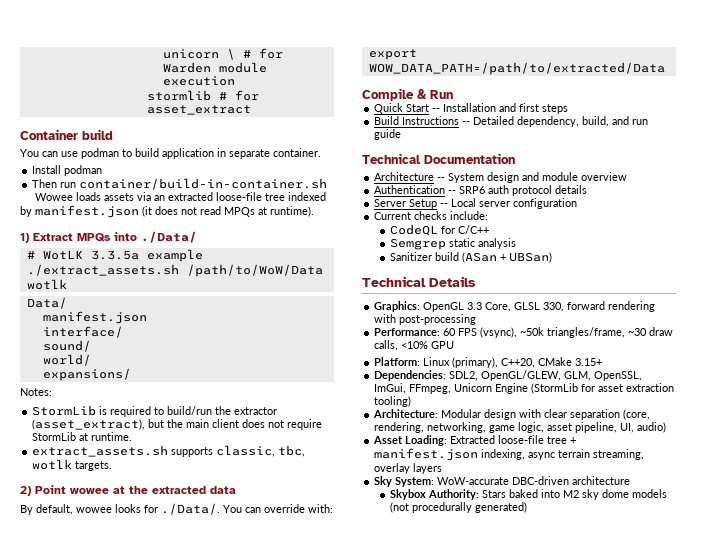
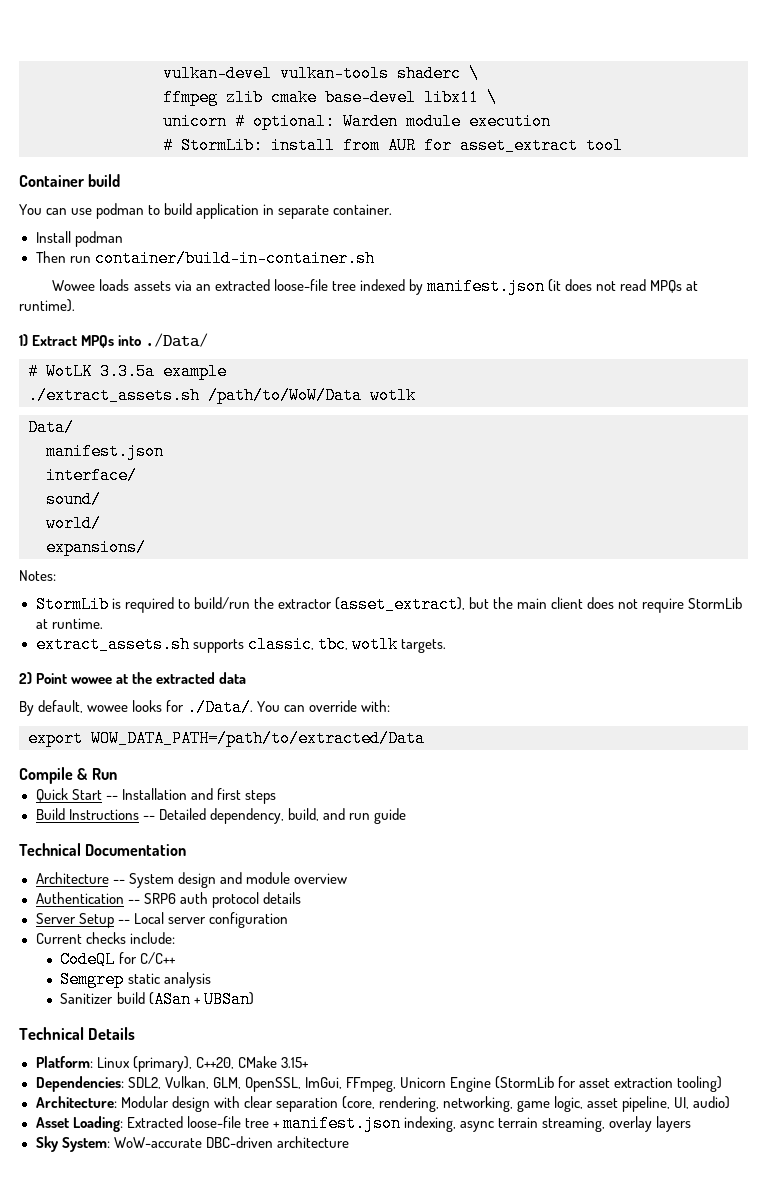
[162,48,283,60] [162,62,267,73] [162,76,235,86] [146,90,227,101] unicorn \ # for Warden module execution // stormlib # -> [163,65,479,82] [163,89,497,106] [163,113,551,130] [163,137,416,154] vulkan-devel vulkan-tools shaderc \ // ffmpeg zlib cmake base-devel libx11 \ // unicorn # optional: Warden module execution // # StormLib: install from AUR
(251, 110) none -> [586,137,623,154] tool
[374,301,656,312] [374,314,477,325] [374,327,674,338] [374,340,455,351] // Graphics: OpenGL 3.3 Core, GLSL 330, forward rendering with post-processing // Performance: 60 FPS (vsync), ~50k triangles/frame, ~30 draw calls, <10% GPU -> (136, 1033) none
[481,370,562,381] OpenGL/GLEW, -> [164,1076,209,1089] Vulkan,
[390,489,668,500] [390,502,528,513] // Skybox Authority: Stars baked into M2 sky dome models (not procedurally generated) -> (349, 1142) none

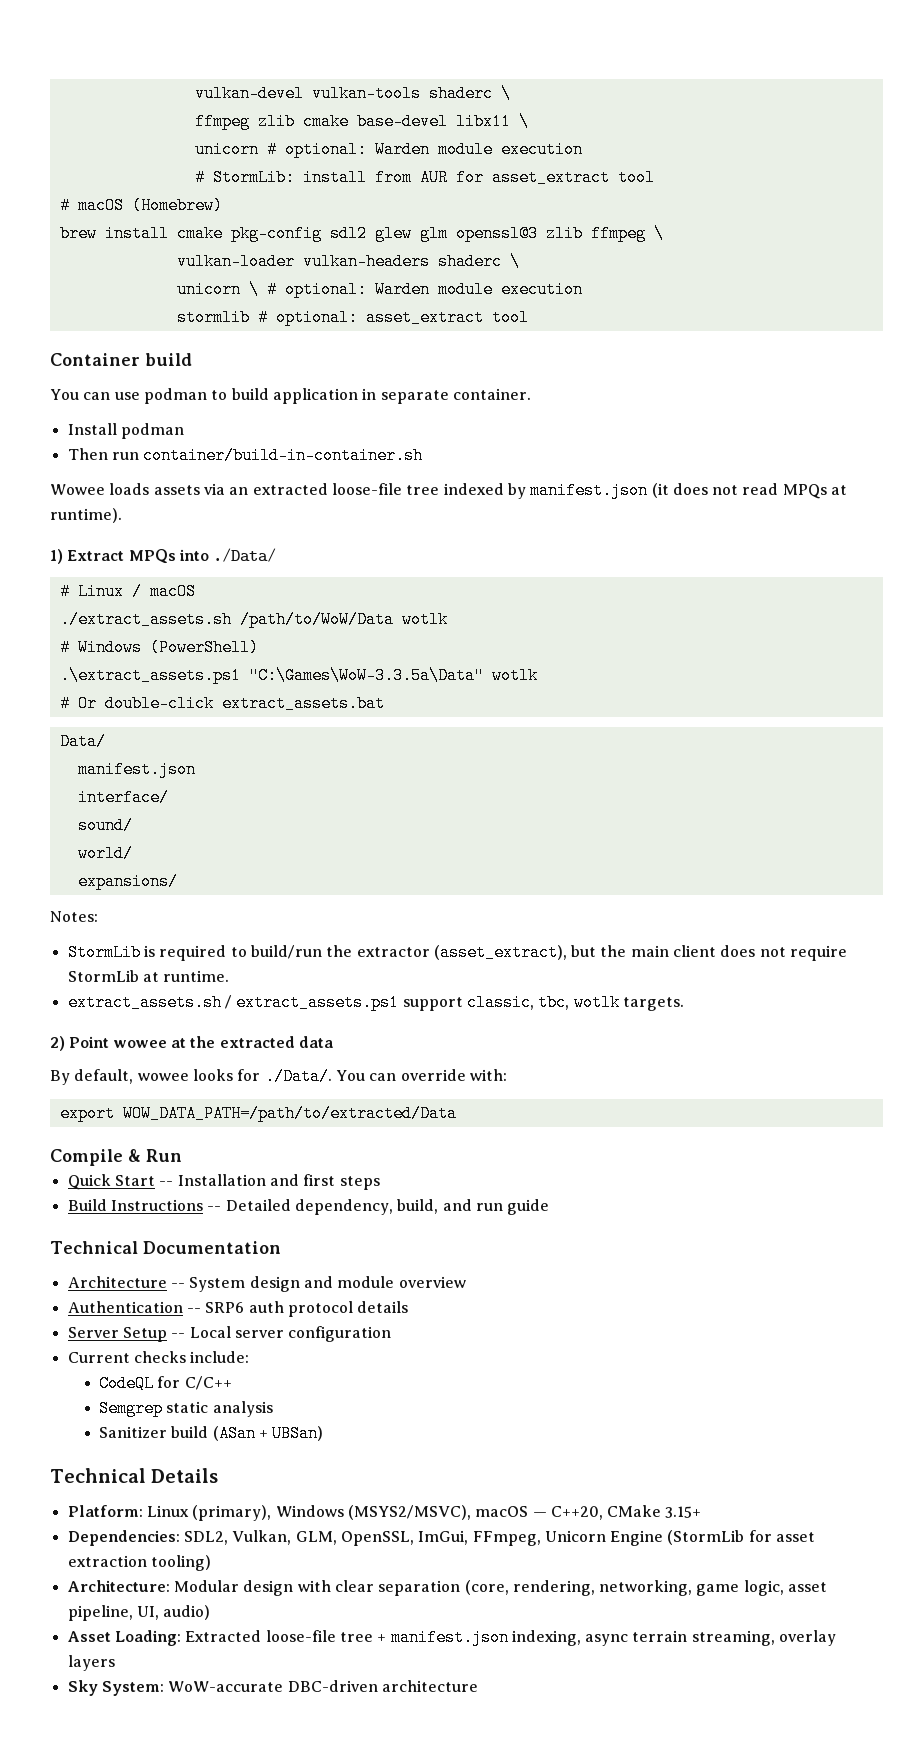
(623, 145) none -> [59,197,223,214] [59,225,664,242] [176,253,520,270] [176,281,583,298] [176,309,529,326] // # macOS (Homebrew) // brew install cmake pkg-config sdl2 glew glm openssl@3 zlib ffmpeg \ // vulkan-loader vulkan-headers shaderc \ // unicorn \ # optional: Warden module execution // stormlib # optional: asset_extract tool
[46,363,227,380] WotLK 3.3.5a example -> [77,583,196,600] Linux / macOS
(416, 395) none -> [59,639,259,656] [59,667,538,684] [59,695,385,712] // # Windows (PowerShell) // .\extract_assets.ps1 "C:\Games\WoW-3.3.5a\Data" wotlk // # Or double-click extract_assets.bat
[192,639,244,653] supports -> [224,994,463,1011] / extract_assets.ps1 support
(192, 1064) none -> [275,1505,547,1520] Windows (MSYS2/MSVC), macOS —

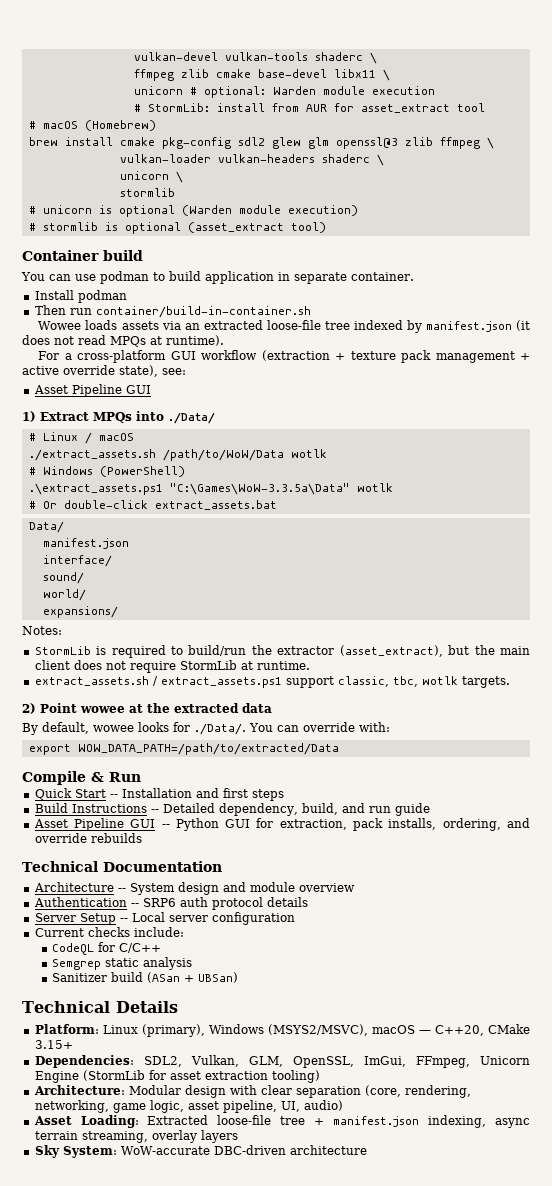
[266,281,583,298] [176,309,529,326] # optional: Warden module execution // stormlib # optional: asset_extract tool -> [119,188,175,197] [28,205,358,217] [28,222,326,234] // stormlib // # unicorn is optional (Warden module execution) // # stormlib is optional (asset_extract tool)
(122, 515) none -> [38,350,530,363] [22,365,186,377] [33,384,151,397] // For a cross-platform GUI workflow (extraction + texture pack management + active override state), see: // Asset Pipeline GUI
(550, 1207) none -> [33,818,530,831] [34,833,142,843] // Asset Pipeline GUI -- Python GUI for extraction, pack installs, ordering, and override rebuilds

